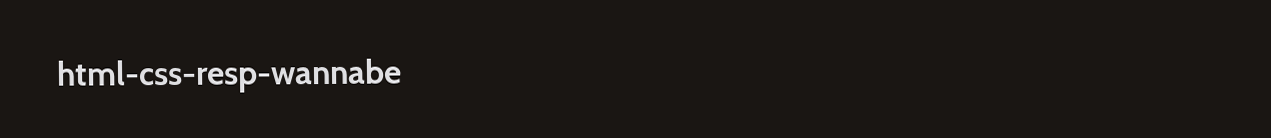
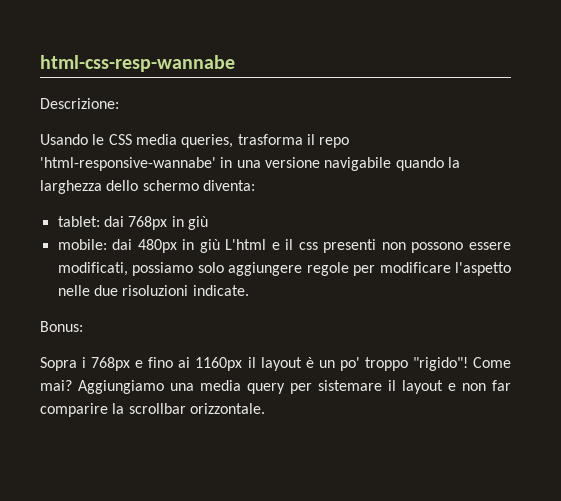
(402, 76) none -> [40,98,119,109] [40,134,350,148] [40,157,460,171] [40,180,255,194] [57,216,208,230] [57,239,511,253] [57,262,511,276] [57,285,249,296] [40,321,83,332] [40,357,511,371] [40,380,511,394] [40,403,265,417] // Descrizione: // Usando le CSS media queries, trasforma il repo 'html-responsive-wannabe' in una versione navigabile quando la larghezza dello schermo diventa: // tablet: dai 768px in giù // mobile: dai 480px in giù L'html e il css presenti non possono essere modificati, possiamo solo aggiungere regole per modificare l'aspetto nelle due risoluzioni indicate. // Bonus: // Sopra i 768px e fino ai 1160px il layout è un po' troppo "rigido"! Come mai? Aggiungiamo una media query per sistemare il layout e non far comparire la scrollbar orizzontale.

